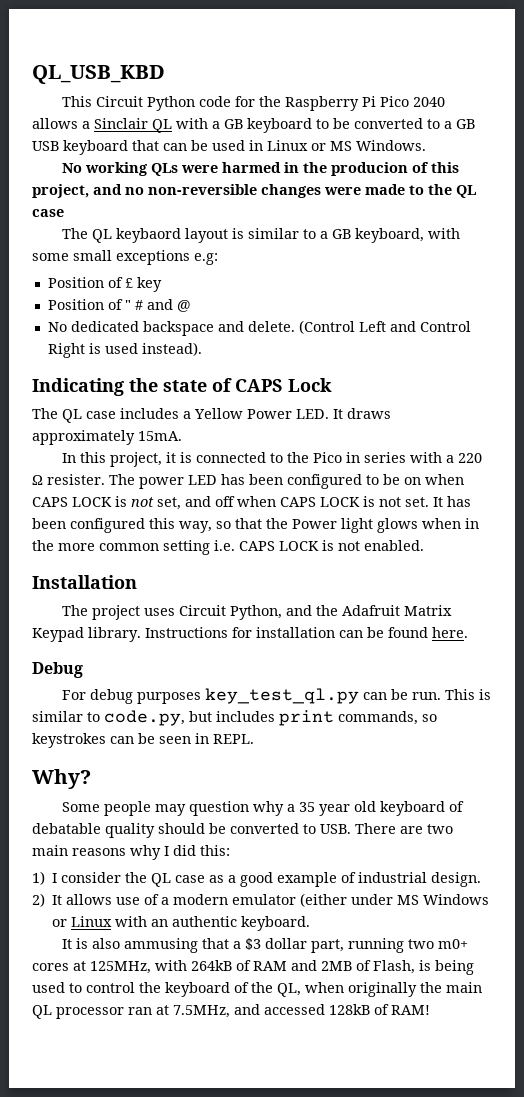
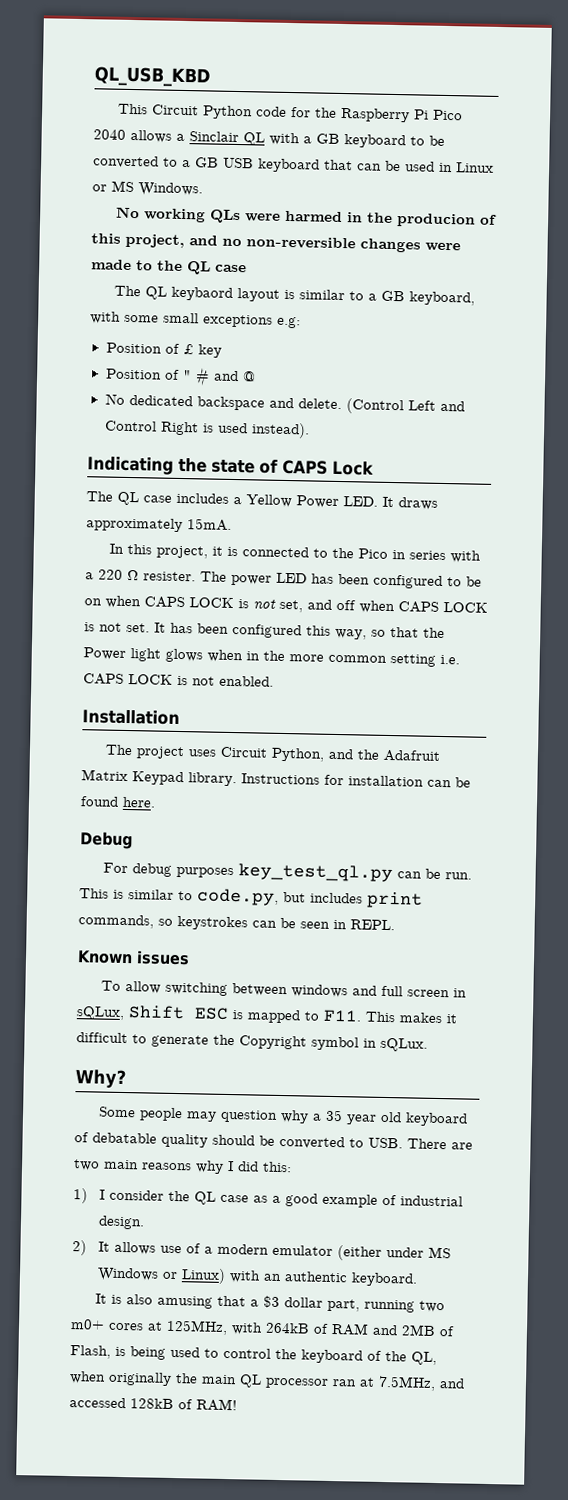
(254, 739) none -> [77,950,190,966] [101,980,468,998] [76,1005,458,1024] [76,1032,428,1052] // Known issues // To allow switching between windows and full screen in sQLux, Shift ESC is mapped to F11. This makes it difficult to generate the Copyright symbol in sQLux.
[71,916,113,927] Linux -> [180,1268,226,1284] Linux)
[123,938,198,953] ammusing -> [157,1295,214,1309] amusing

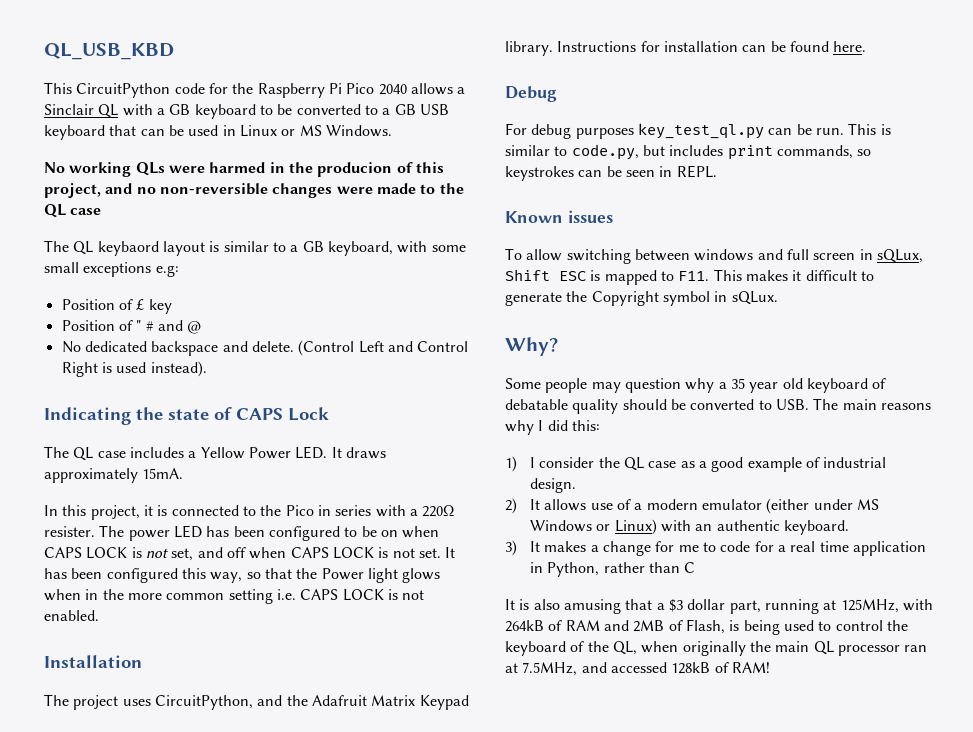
[152,104,254,120] Circuit Python -> [76,83,171,98] CircuitPython
[98,569,139,581] 220 Ω -> [422,505,455,517] 220Ω
[220,746,326,762] Circuit Python, -> [154,695,253,710] CircuitPython,
[407,1138,473,1150] [73,1159,100,1171] There are two -> [813,398,839,410] The
(418, 1279) none -> [505,540,926,556] [530,562,696,577] // 3) It makes a change for me to code for a real time application in Python, rather than C
[419,1300,446,1313] [70,1319,144,1331] two m0+ cores -> (819, 606) none

